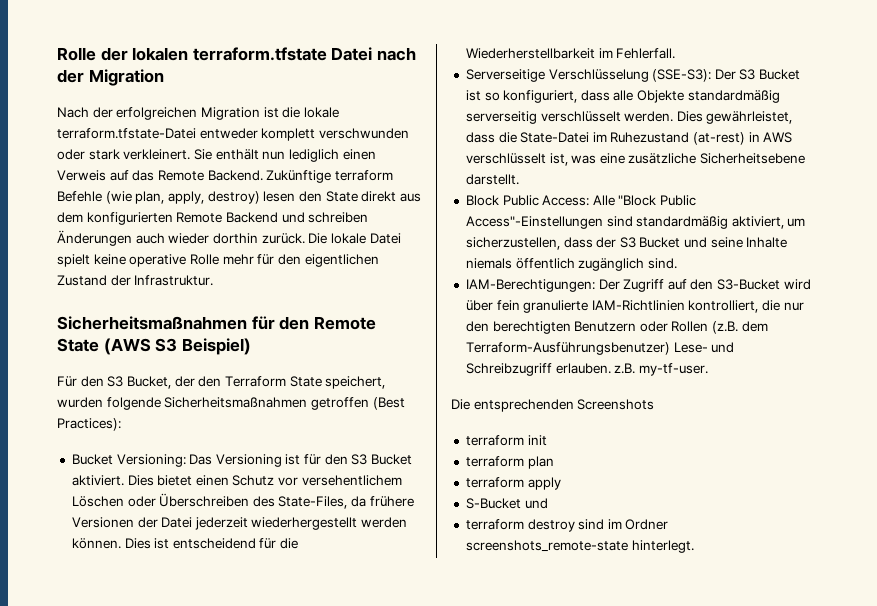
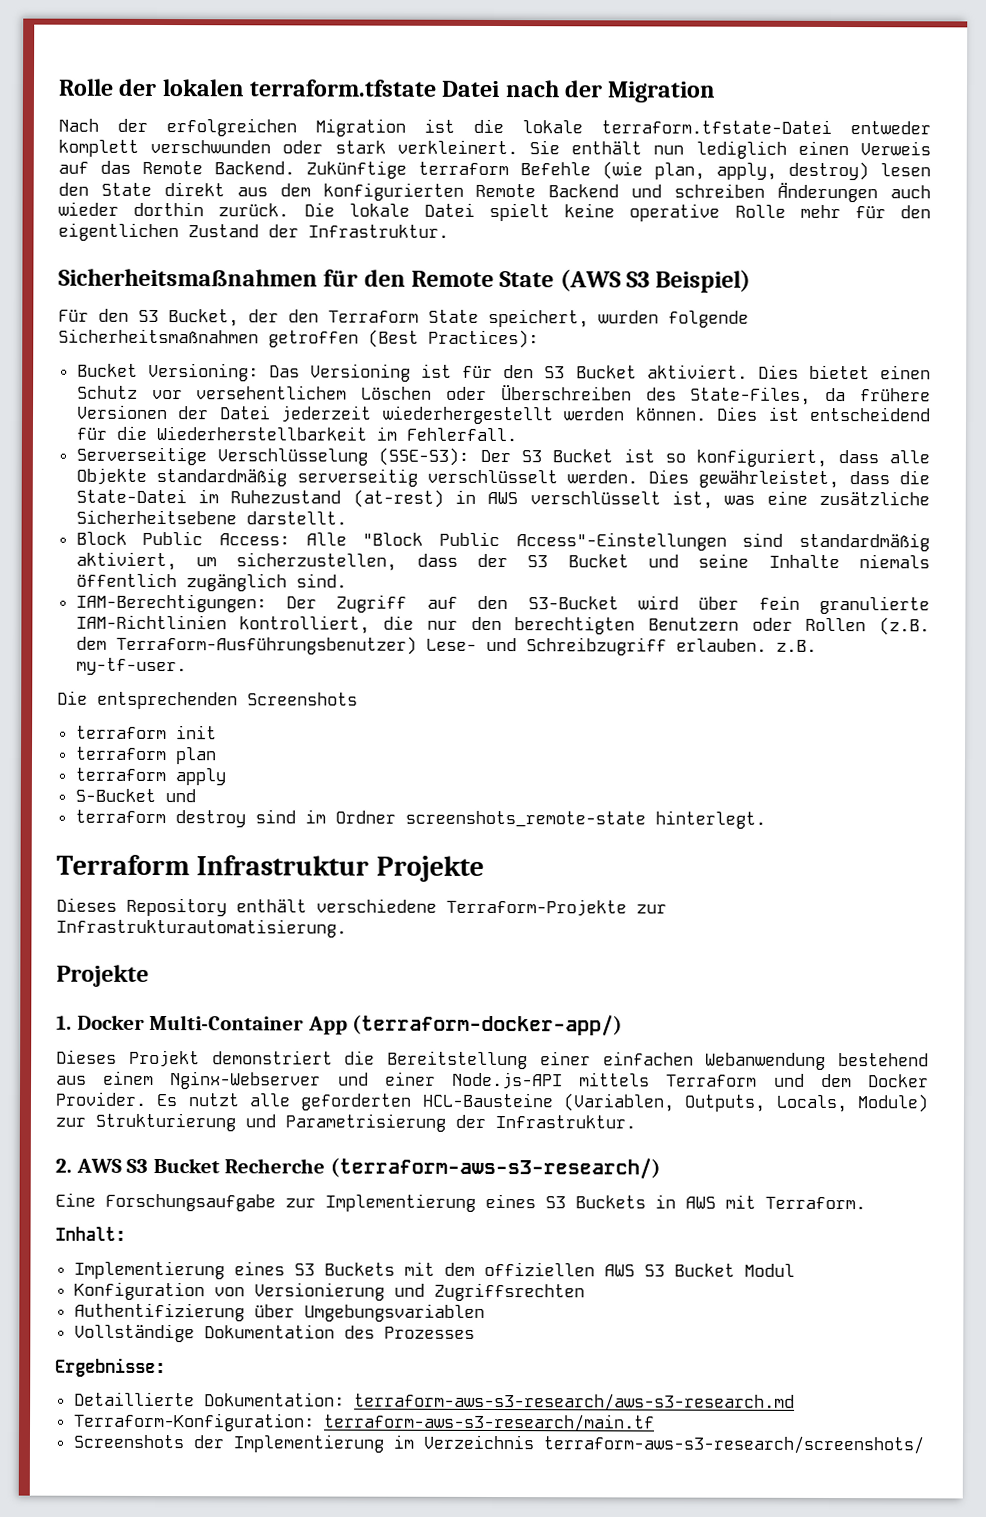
(694, 546) none -> [56,854,484,882] [56,897,667,917] [56,918,347,938] [56,964,149,987] [56,1013,624,1037] [56,1049,929,1070] [56,1070,930,1090] [55,1091,930,1113] [55,1112,636,1132] [55,1156,661,1180] [55,1192,866,1212] [55,1226,126,1241] [73,1260,795,1280] [73,1281,585,1302] [73,1302,485,1322] [73,1323,475,1343] [55,1357,166,1378] [73,1391,795,1412] [73,1412,655,1433] [72,1434,924,1455] // Terraform Infrastruktur Projekte // Dieses Repository enthält verschiedene Terraform-Projekte zur Infrastrukturautomatisierung. // Projekte // 1. Docker Multi-Container App (terraform-docker-app/) // Dieses Projekt demonstriert die Bereitstellung einer einfachen Webanwendung bestehend aus einem Nginx-Webserver und einer Node.js-API mittels Terraform und dem Docker Provider. Es nutzt alle geforderten HCL-Bausteine (Variablen, Outputs, Locals, Module) zur Strukturierung und Parametrisierung der Infrastruktur. // 2. AWS S3 Bucket Recherche (terraform-aws-s3-research/) // Eine Forschungsaufgabe zur Implementierung eines S3 Buckets in AWS mit Terraform. // Inhalt: // Implementierung eines S3 Buckets mit dem offiziellen AWS S3 Bucket Modul // Konfiguration von Versionierung und Zugriffsrechten // Authentifizierung über Umgebungsvariablen // Vollständige Dokumentation des Prozesses // Ergebnisse: // Detaillierte Dokumentation: terraform-aws-s3-research/aws-s3-research.md // Terraform-Konfiguration: terraform-aws-s3-research/main.tf // Screenshots der Implementierung im Verzeichnis terraform-aws-s3-research/screenshots/

